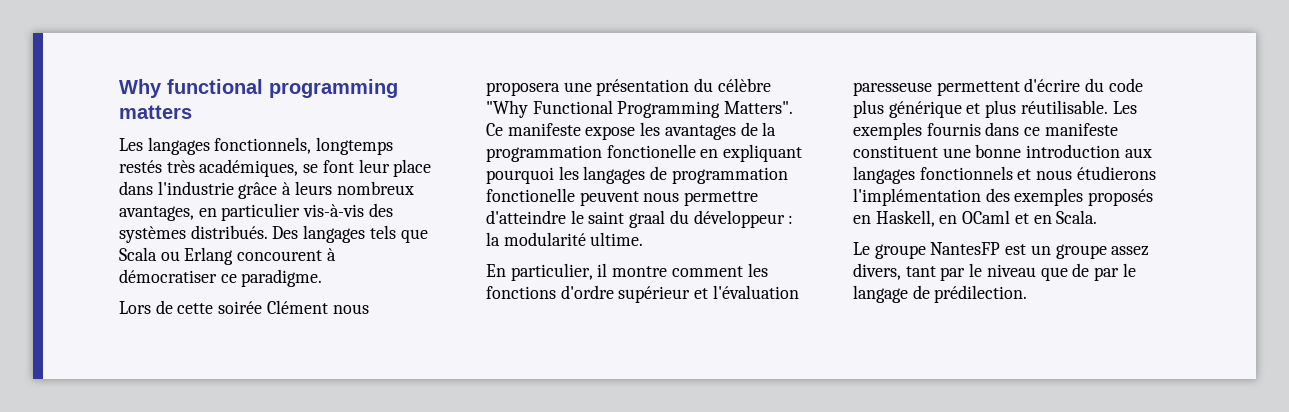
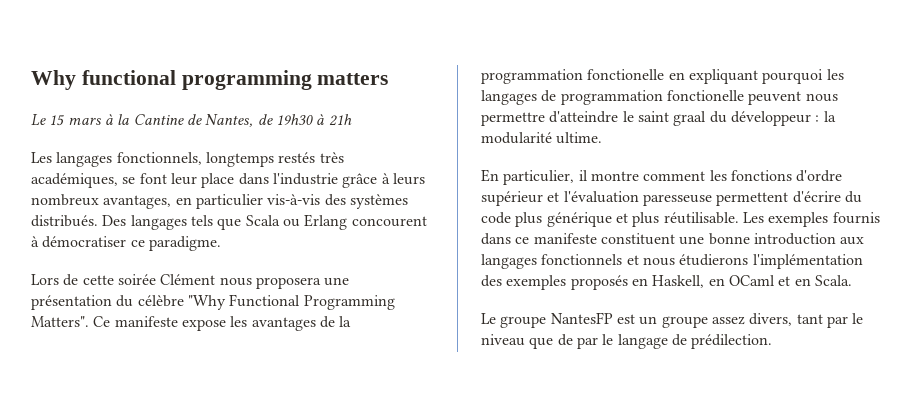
(192, 112) none -> [31,114,352,127] // Le 15 mars à la Cantine de Nantes, de 19h30 à 21h

